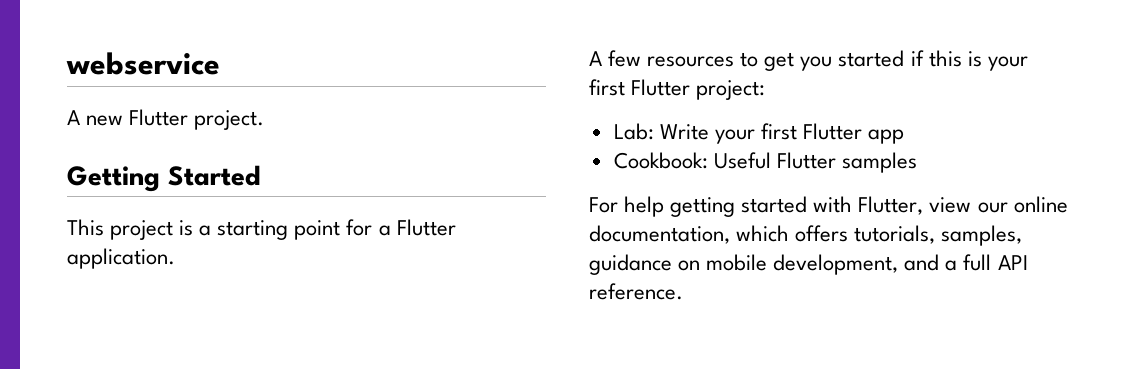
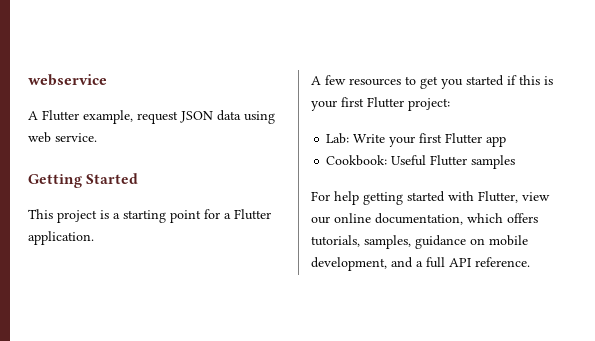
[86,109,265,130] new Flutter project. -> [42,110,275,124] [28,132,97,143] Flutter example, request JSON data using web service.

